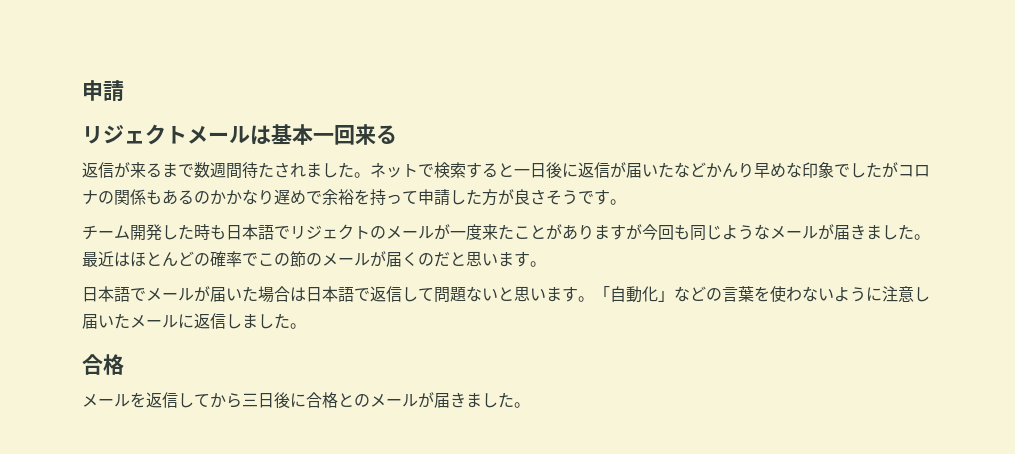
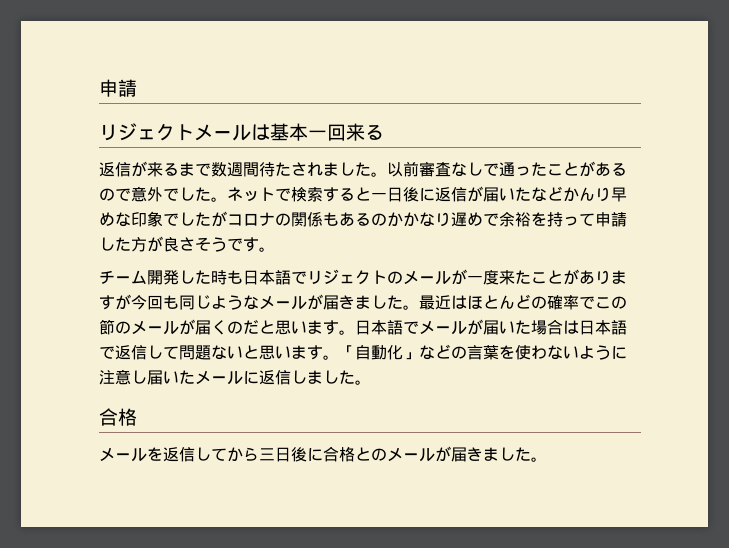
(370, 175) none -> [387,161,627,177] [99,186,227,202] 以前審査なしで通ったことがあるので意外でした。
(546, 264) // -> (355, 332) none

